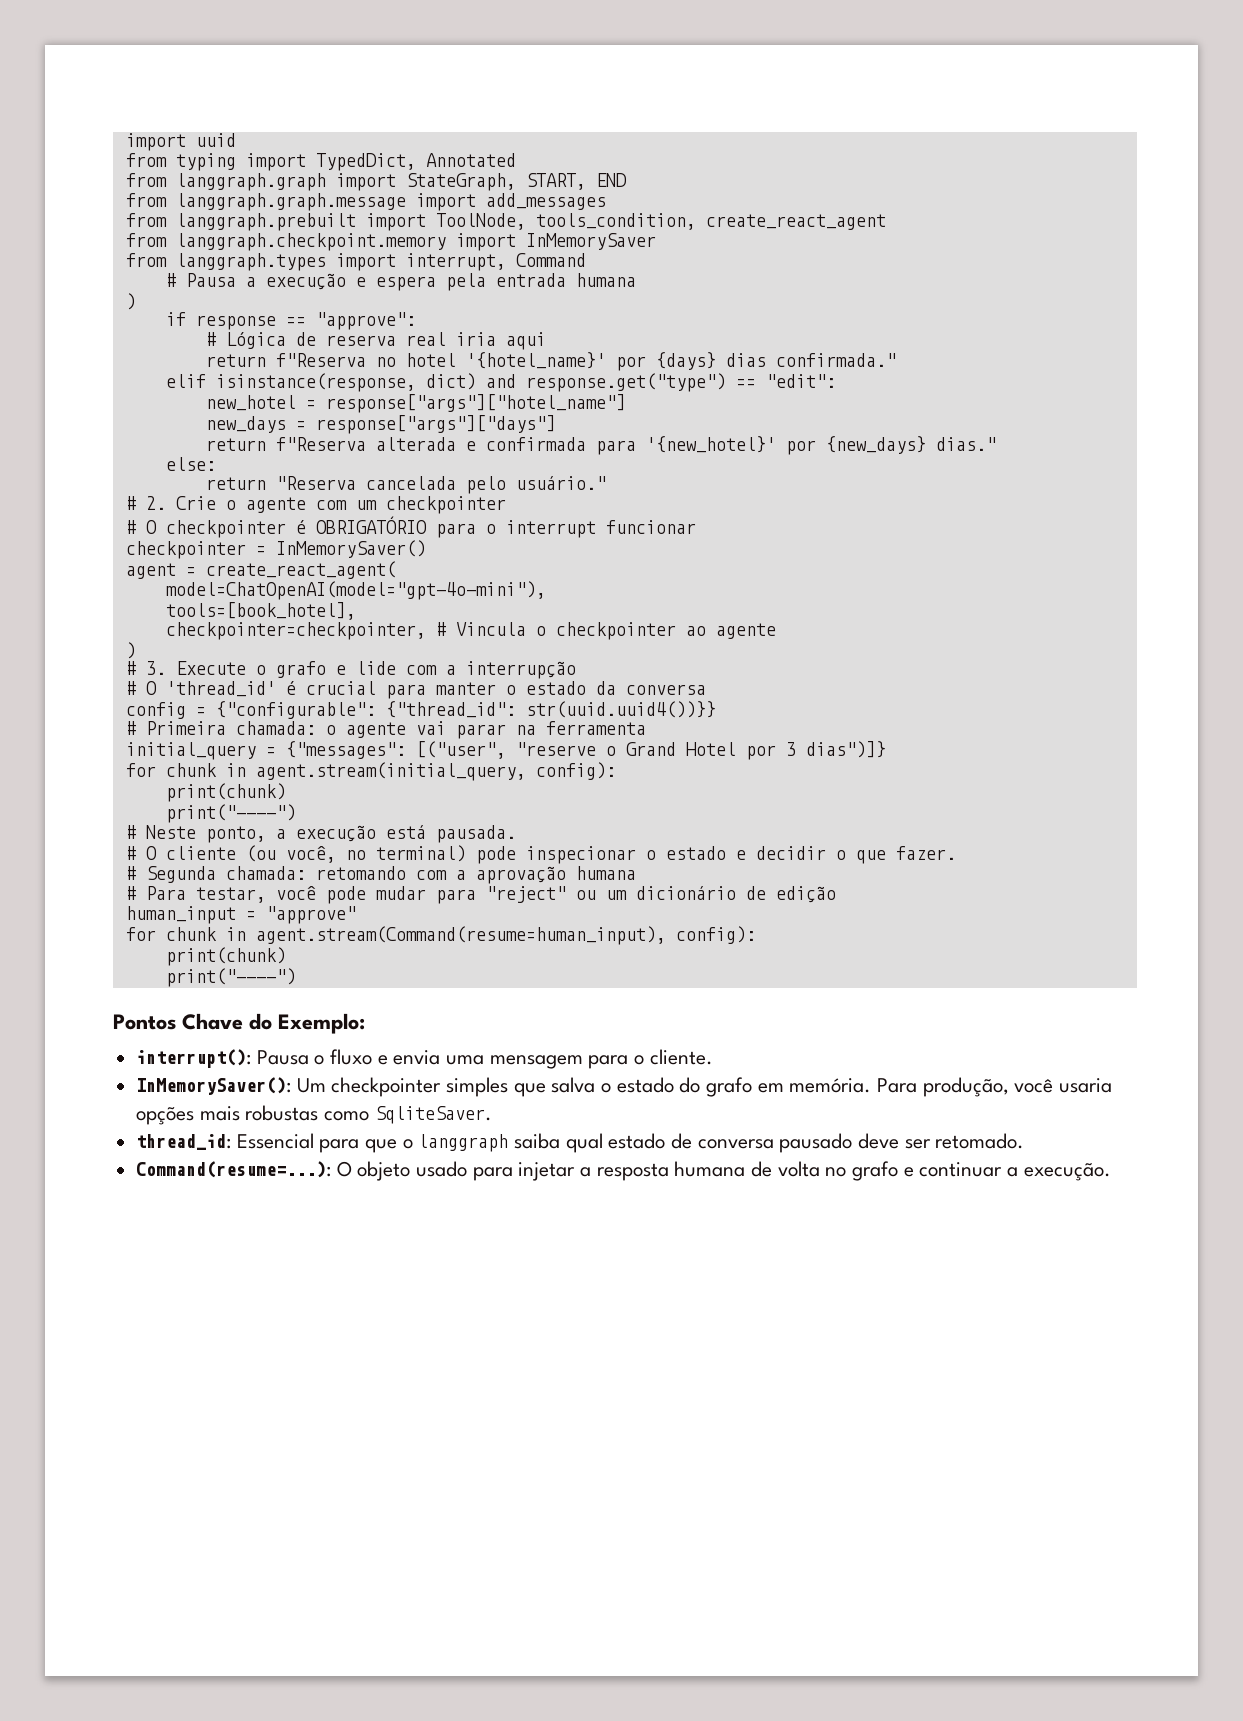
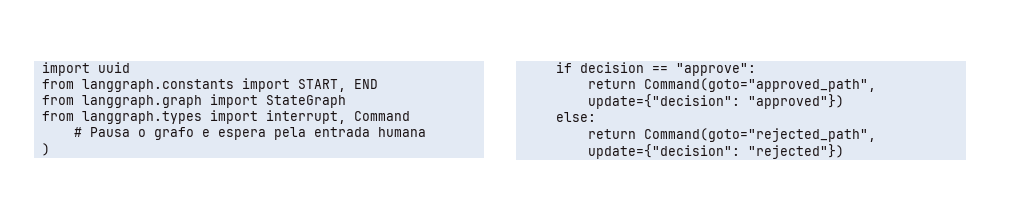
[175,153,516,171] typing import TypedDict, Annotated -> [82,78,379,92] langgraph.constants import START, END
[405,173,627,191] [125,193,606,211] [125,213,886,231] [125,233,656,251] StateGraph, START, END // from langgraph.graph.message import add_messages // from langgraph.prebuilt import ToolNode, tools_condition, create_react_agent // from langgraph.checkpoint.memory import InMemorySaver -> [266,95,347,108] StateGraph
[245,273,346,290] a execução -> [138,127,195,140] o grafo
[195,315,276,330] response -> [580,62,645,73] decision
[205,332,546,350] [205,352,896,371] [165,373,836,392] [205,394,626,413] [205,415,556,434] [205,436,996,455] [165,457,216,471] [205,476,606,494] [125,496,506,514] [125,516,696,538] [125,540,426,559] [125,561,396,579] [165,581,546,600] [165,602,356,620] [165,622,776,640] [125,642,136,659] [125,661,576,679] [125,681,706,699] [125,701,716,719] [125,721,646,739] [125,741,886,760] [125,762,616,781] [165,783,286,802] [165,804,296,823] [125,825,516,843] [125,845,956,864] [125,866,636,884] [125,886,836,904] [125,906,356,924] [125,926,756,945] [165,947,286,966] [165,968,296,987] [113,1013,365,1034] [136,1049,713,1069] [136,1077,1113,1097] [136,1105,492,1125] [136,1133,1025,1153] [136,1161,1111,1181] # Lógica de reserva real iria aqui // return f"Reserva no hotel '{hotel_name}' por {days} dias confirmada." // elif isinstance(response, dict) and response.get("type") == "edit": // new_hotel = response["args"]["hotel_name"] // new_days = response["args"]["days"] // return f"Reserva alterada e confirmada para '{new_hotel}' por {new_days} dias." // else: // return "Reserva cancelada pelo usuário." // # 2. Crie o agente com um checkpointer // # O checkpointer é OBRIGATÓRIO para o interrupt funcionar // checkpointer = InMemorySaver() // agent = create_react_agent( // model=ChatOpenAI(model="gpt-4o-mini"), // tools=[book_hotel], // checkpointer=checkpointer, # Vincula o checkpointer ao agente // ) // # 3. Execute o grafo e lide com a interrupção // # O 'thread_id' é crucial para manter o estado da conversa // config = {"configurable": {"thread_id": str(uuid.uuid4())}} // # Primeira chamada: o agente vai parar na ferramenta // initial_query = {"messages": [("user", "reserve o Grand Hotel por 3 dias")]} // for chunk in agent.stream(initial_query, config): // print(chunk) // print("----") // # Neste ponto, a execução está pausada. // # O cliente (ou você, no terminal) pode inspecionar o estado e decidir o que fazer. // # Segunda chamada: retomando com a aprovação humana // # Para testar, você pode mudar para "reject" ou um dicionário de edição // human_input = "approve" // for chunk in agent.stream(Command(resume=human_input), config): // print(chunk) // print("----") // Pontos Chave do Exemplo: // interrupt(): Pausa o fluxo e envia uma mensagem para o cliente. // InMemorySaver(): Um checkpointer simples que salva o estado do grafo em memória. Para produção, você usaria opções mais robustas como SqliteSaver. // thread_id: Essencial para que o langgraph saiba qual estado de conversa pausado deve ser retomado. // Command(resume=...): O objeto usado para injetar a resposta humana de volta no grafo e continuar a execução. -> [588,78,877,92] [588,94,845,109] [556,112,597,122] [588,128,877,142] [588,144,845,159] return Command(goto="approved_path", update={"decision": "approved"}) // else: // return Command(goto="rejected_path", update={"decision": "rejected"})

